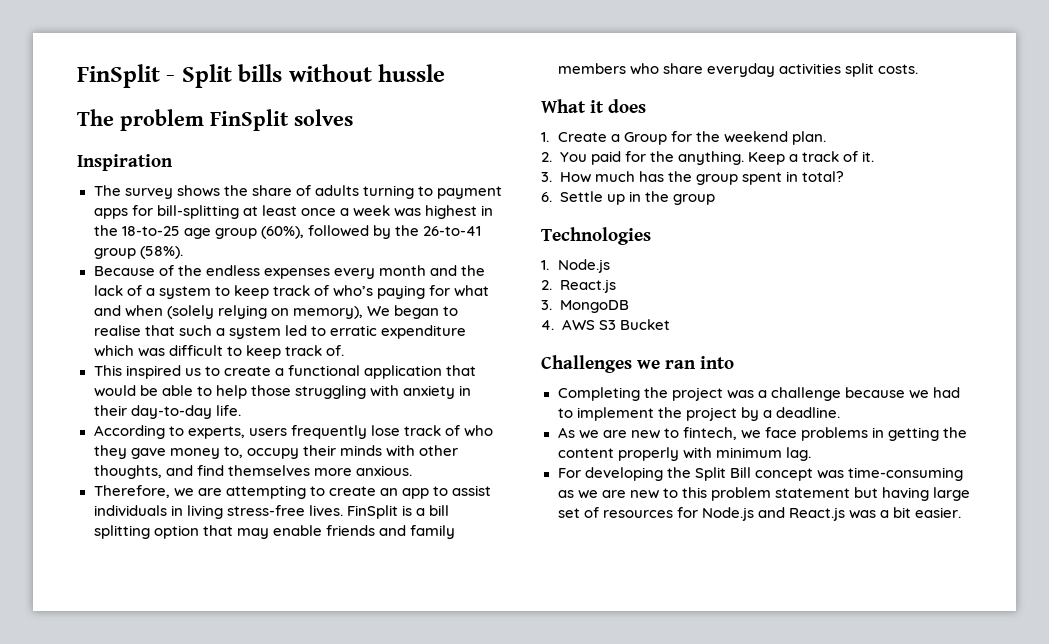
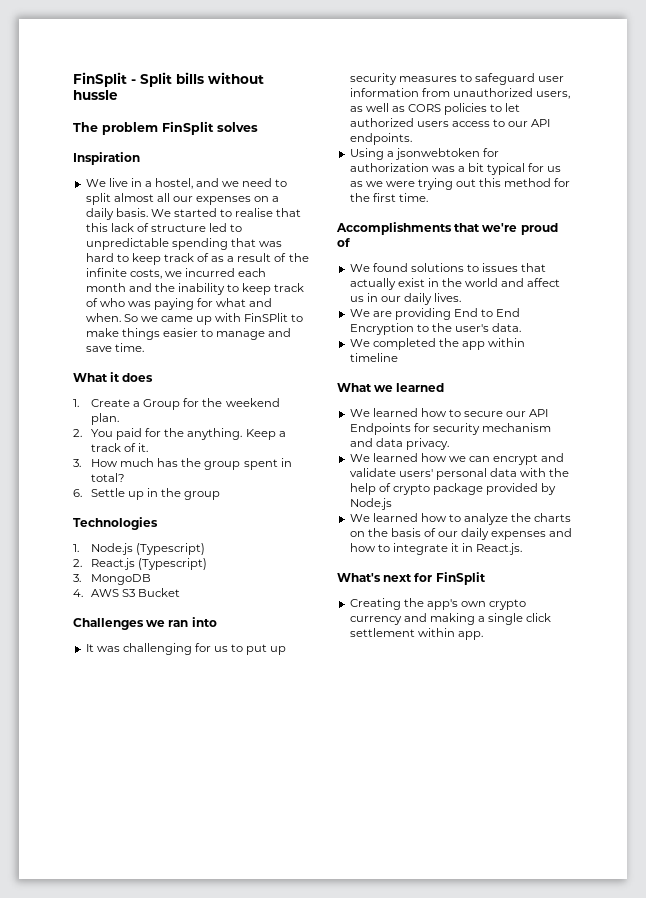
[93,185,502,199] [93,205,494,219] [93,225,481,239] [93,246,183,259] [93,265,485,279] [93,285,490,299] [93,305,458,319] [93,325,466,339] [93,345,344,359] [93,365,476,379] [93,385,471,399] [93,405,241,419] [93,425,493,439] [93,445,458,459] [93,465,412,479] [93,485,491,499] [93,505,449,519] [93,525,455,539] [557,63,918,77] The survey shows the share of adults turning to payment apps for bill-splitting at least once a week was highest in the 18-to-25 age group (60%), followed by the 26-to-41 group (58%). // Because of the endless expenses every month and the lack of a system to keep track of who’s paying for what and when (solely relying on memory), We began to realise that such a system led to erratic expenditure which was difficult to keep track of. // This inspired us to create a functional application that would be able to help those struggling with anxiety in their day-to-day life. // According to experts, users frequently lose track of who they gave money to, occupy their minds with other thoughts, and find themselves more anxious. // Therefore, we are attempting to create an app to assist individuals in living stress-free lives. FinSplit is a bill splitting option that may enable friends and family members who share everyday activities split costs. -> [85,178,288,189] [85,193,280,205] [85,208,302,220] [85,223,243,232] [85,238,282,250] [85,253,309,265] [85,268,267,279] [85,283,305,295] [85,298,273,310] [85,313,304,325] [85,328,292,340] [85,343,144,352] We live in a hostel, and we need to split almost all our expenses on a daily basis. We started to realise that this lack of structure led to unpredictable spending that was hard to keep track of as a result of the infinite costs, we incurred each month and the inability to keep track of who was paying for what and when. So we came up with FinSPlit to make things easier to manage and save time.
(610, 266) none -> [136,543,206,555] (Typescript)
(616, 286) none -> [138,558,208,570] (Typescript)
[557,387,960,401] [557,407,840,421] [557,427,968,441] [557,447,811,461] [557,467,963,481] [557,487,970,501] [557,507,962,521] Completing the project was a challenge because we had to implement the project by a deadline. // As we are new to fintech, we face problems in getting the content properly with minimum lag. // For developing the Split Bill concept was time-consuming as we are new to this problem statement but having large set of resources for Node.js and React.js was a bit easier. -> [85,643,287,655] [349,73,565,85] [349,88,570,99] [349,103,521,115] [349,118,551,127] [349,133,412,145] [349,148,499,160] [349,163,562,175] [349,178,571,190] [349,193,428,202] [336,222,558,235] [337,238,350,247] [349,263,547,272] [349,278,561,290] [349,293,462,305] [349,308,521,320] [349,323,522,335] [349,338,526,350] [349,353,398,362] [337,383,445,392] [349,408,549,417] [349,423,551,435] [349,438,449,450] [349,453,565,465] [349,468,570,480] [349,483,557,495] [349,498,392,510] [349,513,572,525] [349,528,573,540] [349,543,523,555] [337,572,486,585] [349,598,527,610] [349,613,552,625] [349,628,483,640] It was challenging for us to put up security measures to safeguard user information from unauthorized users, as well as CORS policies to let authorized users access to our API endpoints. // Using a jsonwebtoken for authorization was a bit typical for us as we were trying out this method for the first time. // Accomplishments that we're proud of // We found solutions to issues that actually exist in the world and affect us in our daily lives. // We are providing End to End Encryption to the user's data. // We completed the app within timeline // What we learned // We learned how to secure our API Endpoints for security mechanism and data privacy. // We learned how we can encrypt and validate users' personal data with the help of crypto package provided by Node.js // We learned how to analyze the charts on the basis of our daily expenses and how to integrate it in React.js. // What's next for FinSplit // Creating the app's own crypto currency and making a single click settlement within app.

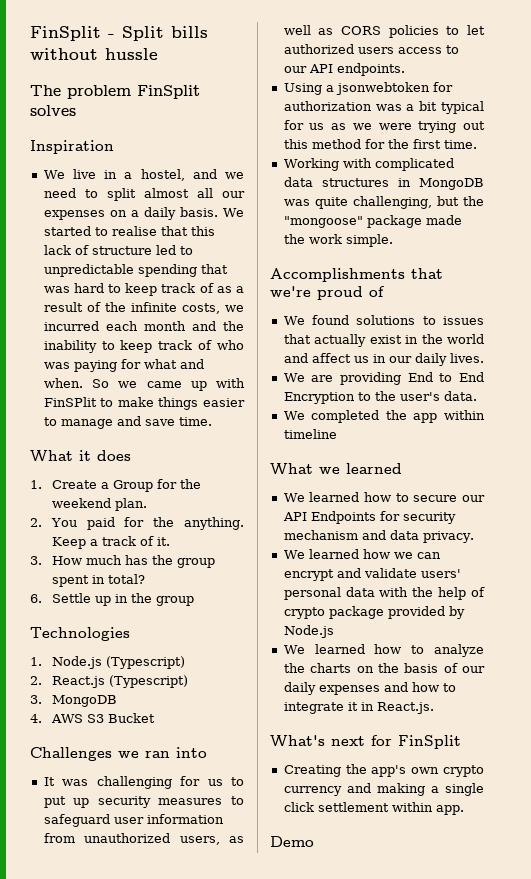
(428, 197) none -> [283,158,454,171] [283,177,484,190] [283,196,484,209] [283,215,462,228] [283,234,393,247] // Working with complicated data structures in MongoDB was quite challenging, but the "mongoose" package made the work simple.
(483, 635) none -> [270,836,314,847] // Demo

